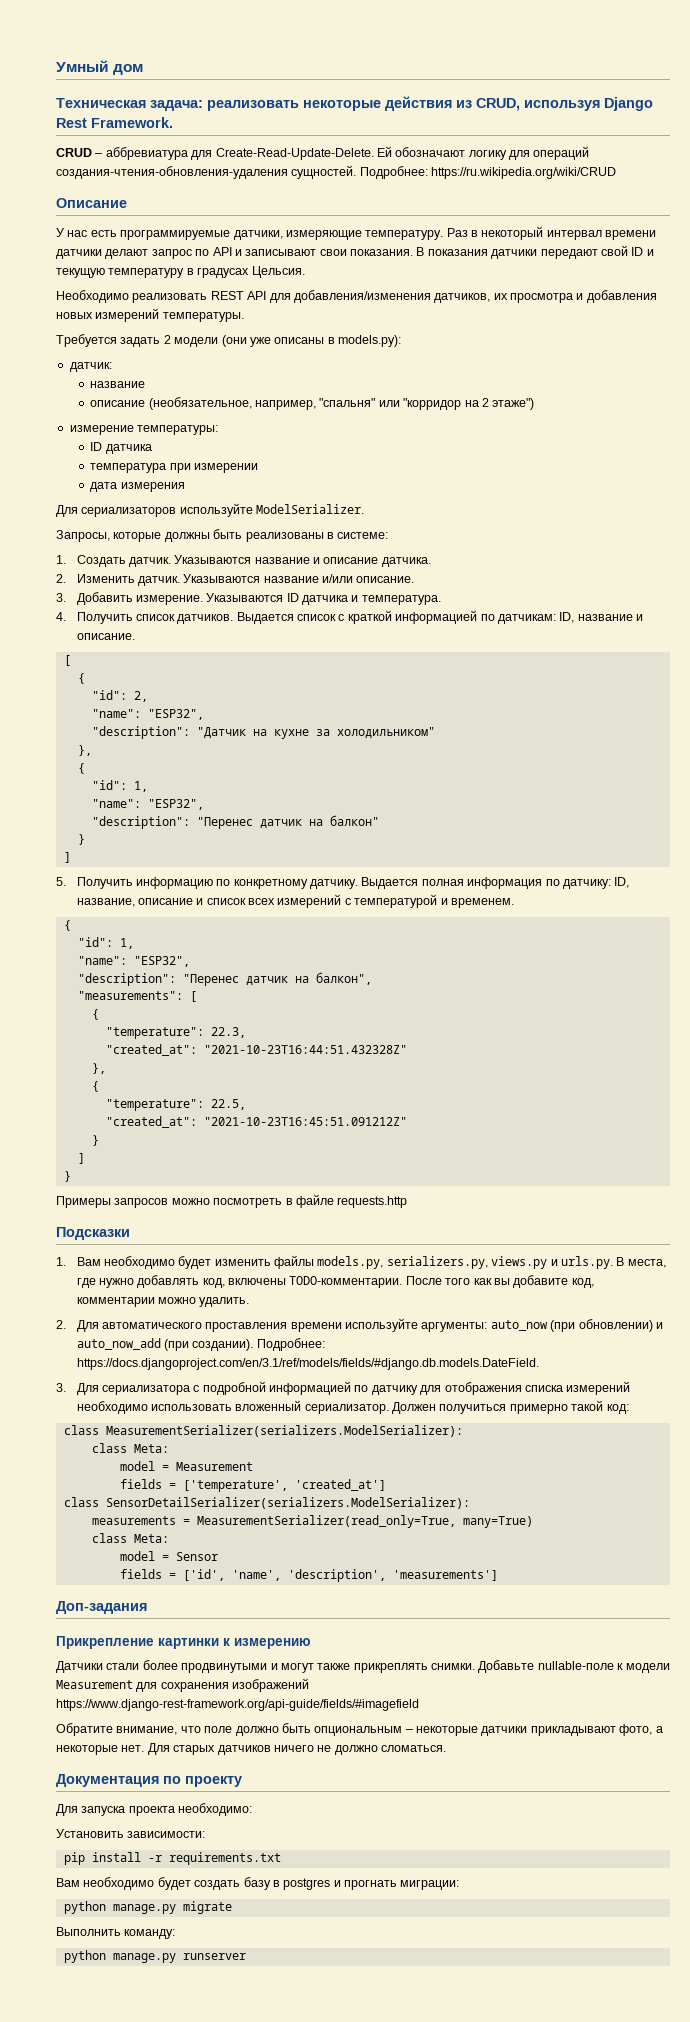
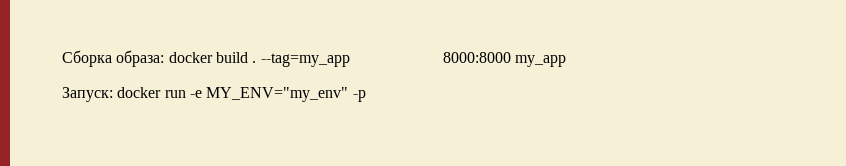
[56,60,144,75] [56,96,653,111] [56,117,173,128] [56,146,590,160] [56,165,617,179] [56,198,127,208] [56,226,657,240] [56,245,654,259] [56,266,305,278] [56,290,657,303] [56,308,244,322] [56,334,401,347] [69,362,112,372] [90,381,146,388] [90,397,535,410] [69,425,219,435] [90,442,152,454] [90,463,259,473] [90,482,185,492] [56,503,365,517] [56,529,389,542] [56,555,431,567] [56,574,415,586] [56,592,441,605] [56,610,644,624] [76,633,135,640] [63,655,71,666] [77,673,85,684] [91,690,148,702] [91,709,204,720] [91,726,435,739] [77,745,92,756] [77,763,85,774] [91,780,148,792] [91,799,204,810] [91,815,379,829] [77,834,85,845] [63,852,71,863] [56,877,630,889] [76,894,514,908] [63,920,71,931] [77,937,134,949] [77,956,190,967] [77,972,372,986] [77,991,197,1002] [91,1009,99,1020] [105,1027,246,1039] [105,1044,407,1056] [91,1063,106,1074] [91,1081,99,1092] [105,1099,246,1111] [105,1116,407,1128] [91,1135,99,1146] [77,1153,85,1164] [63,1171,71,1182] [56,1194,408,1208] [56,1227,130,1240] [56,1255,666,1269] [76,1275,594,1288] [76,1297,250,1307] [56,1318,663,1332] [76,1338,325,1351] [76,1358,539,1370] [56,1381,631,1395] [76,1400,629,1414] [63,1425,463,1437] [91,1443,169,1453] [119,1461,253,1471] [119,1479,386,1492] [63,1497,470,1509] [91,1515,533,1528] [91,1533,169,1543] [119,1551,218,1561] [119,1569,498,1582] [56,1601,147,1614] [56,1636,311,1649] [56,1660,670,1673] [56,1678,310,1692] [56,1699,419,1711] [56,1723,663,1736] [56,1743,446,1755] [56,1774,242,1787] [56,1803,253,1816] [56,1829,206,1838] [63,1852,281,1865] [56,1877,460,1890] [63,1901,232,1914] [56,1927,176,1939] [63,1950,246,1963] Умный дом // Техническая задача: реализовать некоторые действия из CRUD, используя Django Rest Framework. // CRUD – аббревиатура для Create-Read-Update-Delete. Ей обозначают логику для операций создания-чтения-обновления-удаления сущностей. Подробнее: https://ru.wikipedia.org/wiki/CRUD // Описание // У нас есть программируемые датчики, измеряющие температуру. Раз в некоторый интервал времени датчики делают запрос по API и записывают свои показания. В показания датчики передают свой ID и текущую температуру в градусах Цельсия. // Необходимо реализовать REST API для добавления/изменения датчиков, их просмотра и добавления новых измерений температуры. // Требуется задать 2 модели (они уже описаны в models.py): // датчик: // название // описание (необязательное, например, "спальня" или "корридор на 2 этаже") // измерение температуры: // ID датчика // температура при измерении // дата измерения // Для сериализаторов используйте ModelSerializer. // Запросы, которые должны быть реализованы в системе: // 1. Создать датчик. Указываются название и описание датчика. // 2. Изменить датчик. Указываются название и/или описание. // 3. Добавить измерение. Указываются ID датчика и температура. // 4. Получить список датчиков. Выдается список с краткой информацией по датчикам: ID, название и описание. // [ // { // "id": 2, // "name": "ESP32", // "description": "Датчик на кухне за холодильником" // }, // { // "id": 1, // "name": "ESP32", // "description": "Перенес датчик на балкон" // } // ] // 5. Получить информацию по конкретному датчику. Выдается полная информация по датчику: ID, название, описание и список всех измерений с температурой и временем. // { // "id": 1, // "name": "ESP32", // "description": "Перенес датчик на балкон", // "measurements": [ // { // "temperature": 22.3, // "created_at": "2021-10-23T16:44:51.432328Z" // }, // { // "temperature": 22.5, // "created_at": "2021-10-23T16:45:51.091212Z" // } // ] // } // Примеры запросов можно посмотреть в файле requests.http // Подсказки // 1. Вам необходимо будет изменить файлы models.py, serializers.py, views.py и urls.py. В места, где нужно добавлять код, включены TODO-комментарии. После того как вы добавите код, комментарии можно удалить. // 2. Для автоматического проставления времени используйте аргументы: auto_now (при обновлении) и auto_now_add (при создании). Подробнее: https://docs.djangoproject.com/en/3.1/ref/models/fields/#django.db.models.DateField. // 3. Для сериализатора с подробной информацией по датчику для отображения списка измерений необходимо использовать вложенный сериализатор. Должен получиться примерно такой код: // class MeasurementSerializer(serializers.ModelSerializer): // class Meta: // model = Measurement // fields = ['temperature', 'created_at'] // class SensorDetailSerializer(serializers.ModelSerializer): // measurements = MeasurementSerializer(read_only=True, many=True) // class Meta: // model = Sensor // fields = ['id', 'name', 'description', 'measurements'] // Доп-задания // Прикрепление картинки к измерению // Датчики стали более продвинутыми и могут также прикреплять снимки. Добавьте nullable-поле к модели Measurement для сохранения изображений https://www.django-rest-framework.org/api-guide/fields/#imagefield // Обратите внимание, что поле должно быть опциональным – некоторые датчики прикладывают фото, а некоторые нет. Для старых датчиков ничего не должно сломаться. // Документация по проекту // Для запуска проекта необходимо: // Установить зависимости: // pip install -r requirements.txt // Вам необходимо будет создать базу в postgres и прогнать миграции: // python manage.py migrate // Выполнить команду: // python manage.py runserver -> [62,50,350,67] [62,87,366,102] [443,52,567,67] Сборка образа: docker build . --tag=my_app // Запуск: docker run -e MY_ENV="my_env" -p 8000:8000 my_app

